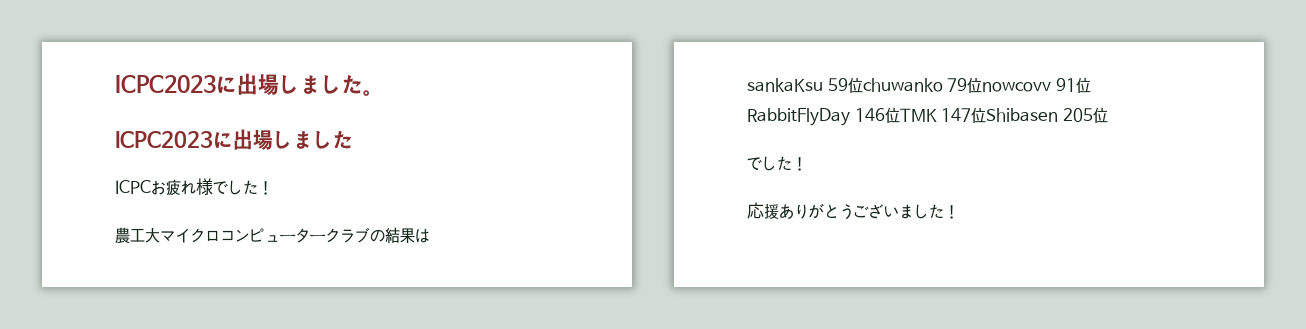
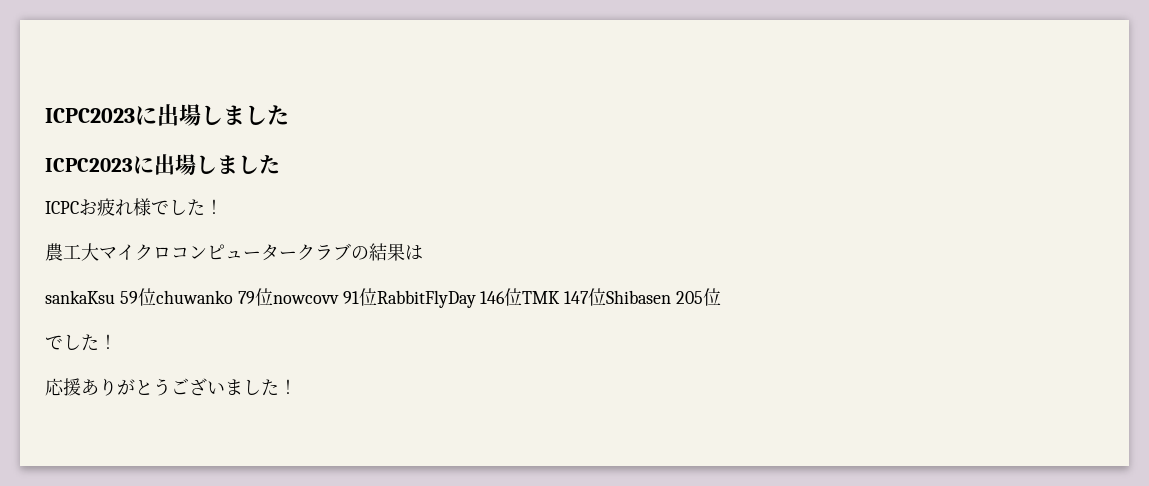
[115,73,373,96] ICPC2023に出場しました。 -> [45,104,289,126] ICPC2023に出場しました

